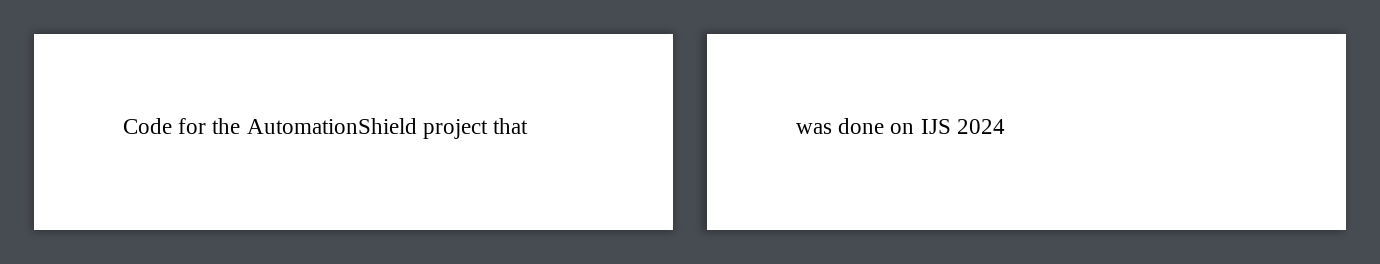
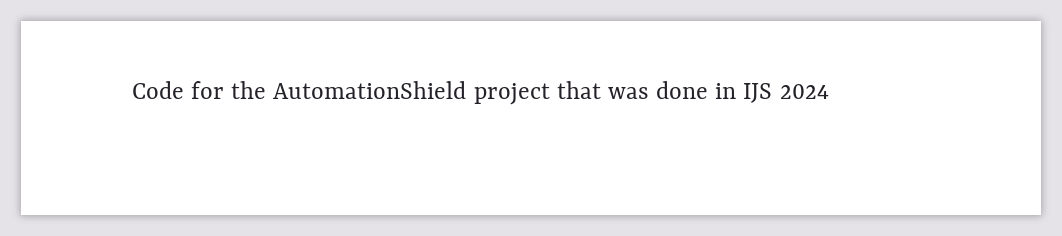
[890,123,915,134] on -> [715,83,737,99] in

